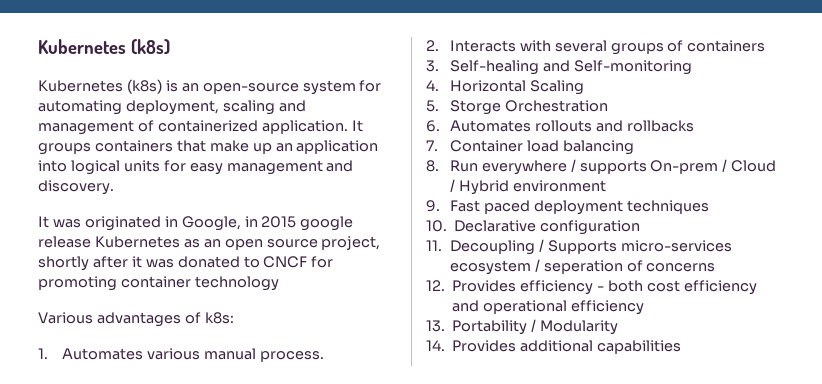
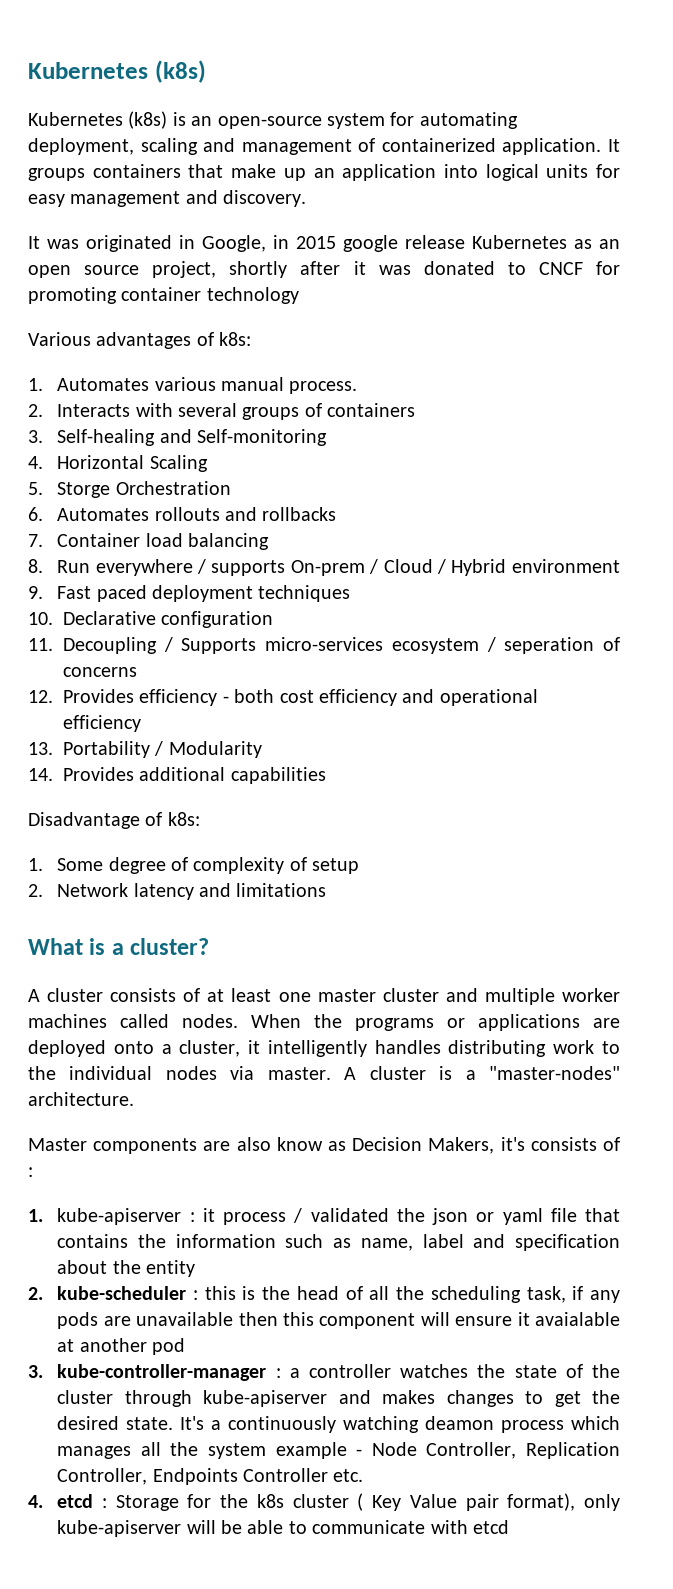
(682, 347) none -> [28,812,200,829] [28,857,360,874] [28,883,327,900] [28,938,210,955] [28,988,621,1005] [28,1014,620,1031] [28,1040,620,1057] [28,1066,620,1080] [28,1092,134,1106] [28,1137,620,1154] [28,1167,33,1177] [28,1208,620,1225] [57,1234,620,1251] [57,1260,196,1277] [28,1286,621,1303] [57,1312,620,1329] [57,1338,186,1355] [28,1364,620,1381] [57,1390,620,1407] [57,1416,620,1433] [57,1442,620,1459] [57,1468,364,1485] [28,1493,621,1511] [57,1520,510,1537] // Disadvantage of k8s: // 1. Some degree of complexity of setup // 2. Network latency and limitations // What is a cluster? // A cluster consists of at least one master cluster and multiple worker machines called nodes. When the programs or applications are deployed onto a cluster, it intelligently handles distributing work to the individual nodes via master. A cluster is a "master-nodes" architecture. // Master components are also know as Decision Makers, it's consists of : // 1. kube-apiserver : it process / validated the json or yaml file that contains the information such as name, label and specification about the entity // 2. kube-scheduler : this is the head of all the scheduling task, if any pods are unavailable then this component will ensure it avaialable at another pod // 3. kube-controller-manager : a controller watches the state of the cluster through kube-apiserver and makes changes to get the desired state. It's a continuously watching deamon process which manages all the system example - Node Controller, Replication Controller, Endpoints Controller etc. // 4. etcd : Storage for the k8s cluster ( Key Value pair format), only kube-apiserver will be able to communicate with etcd

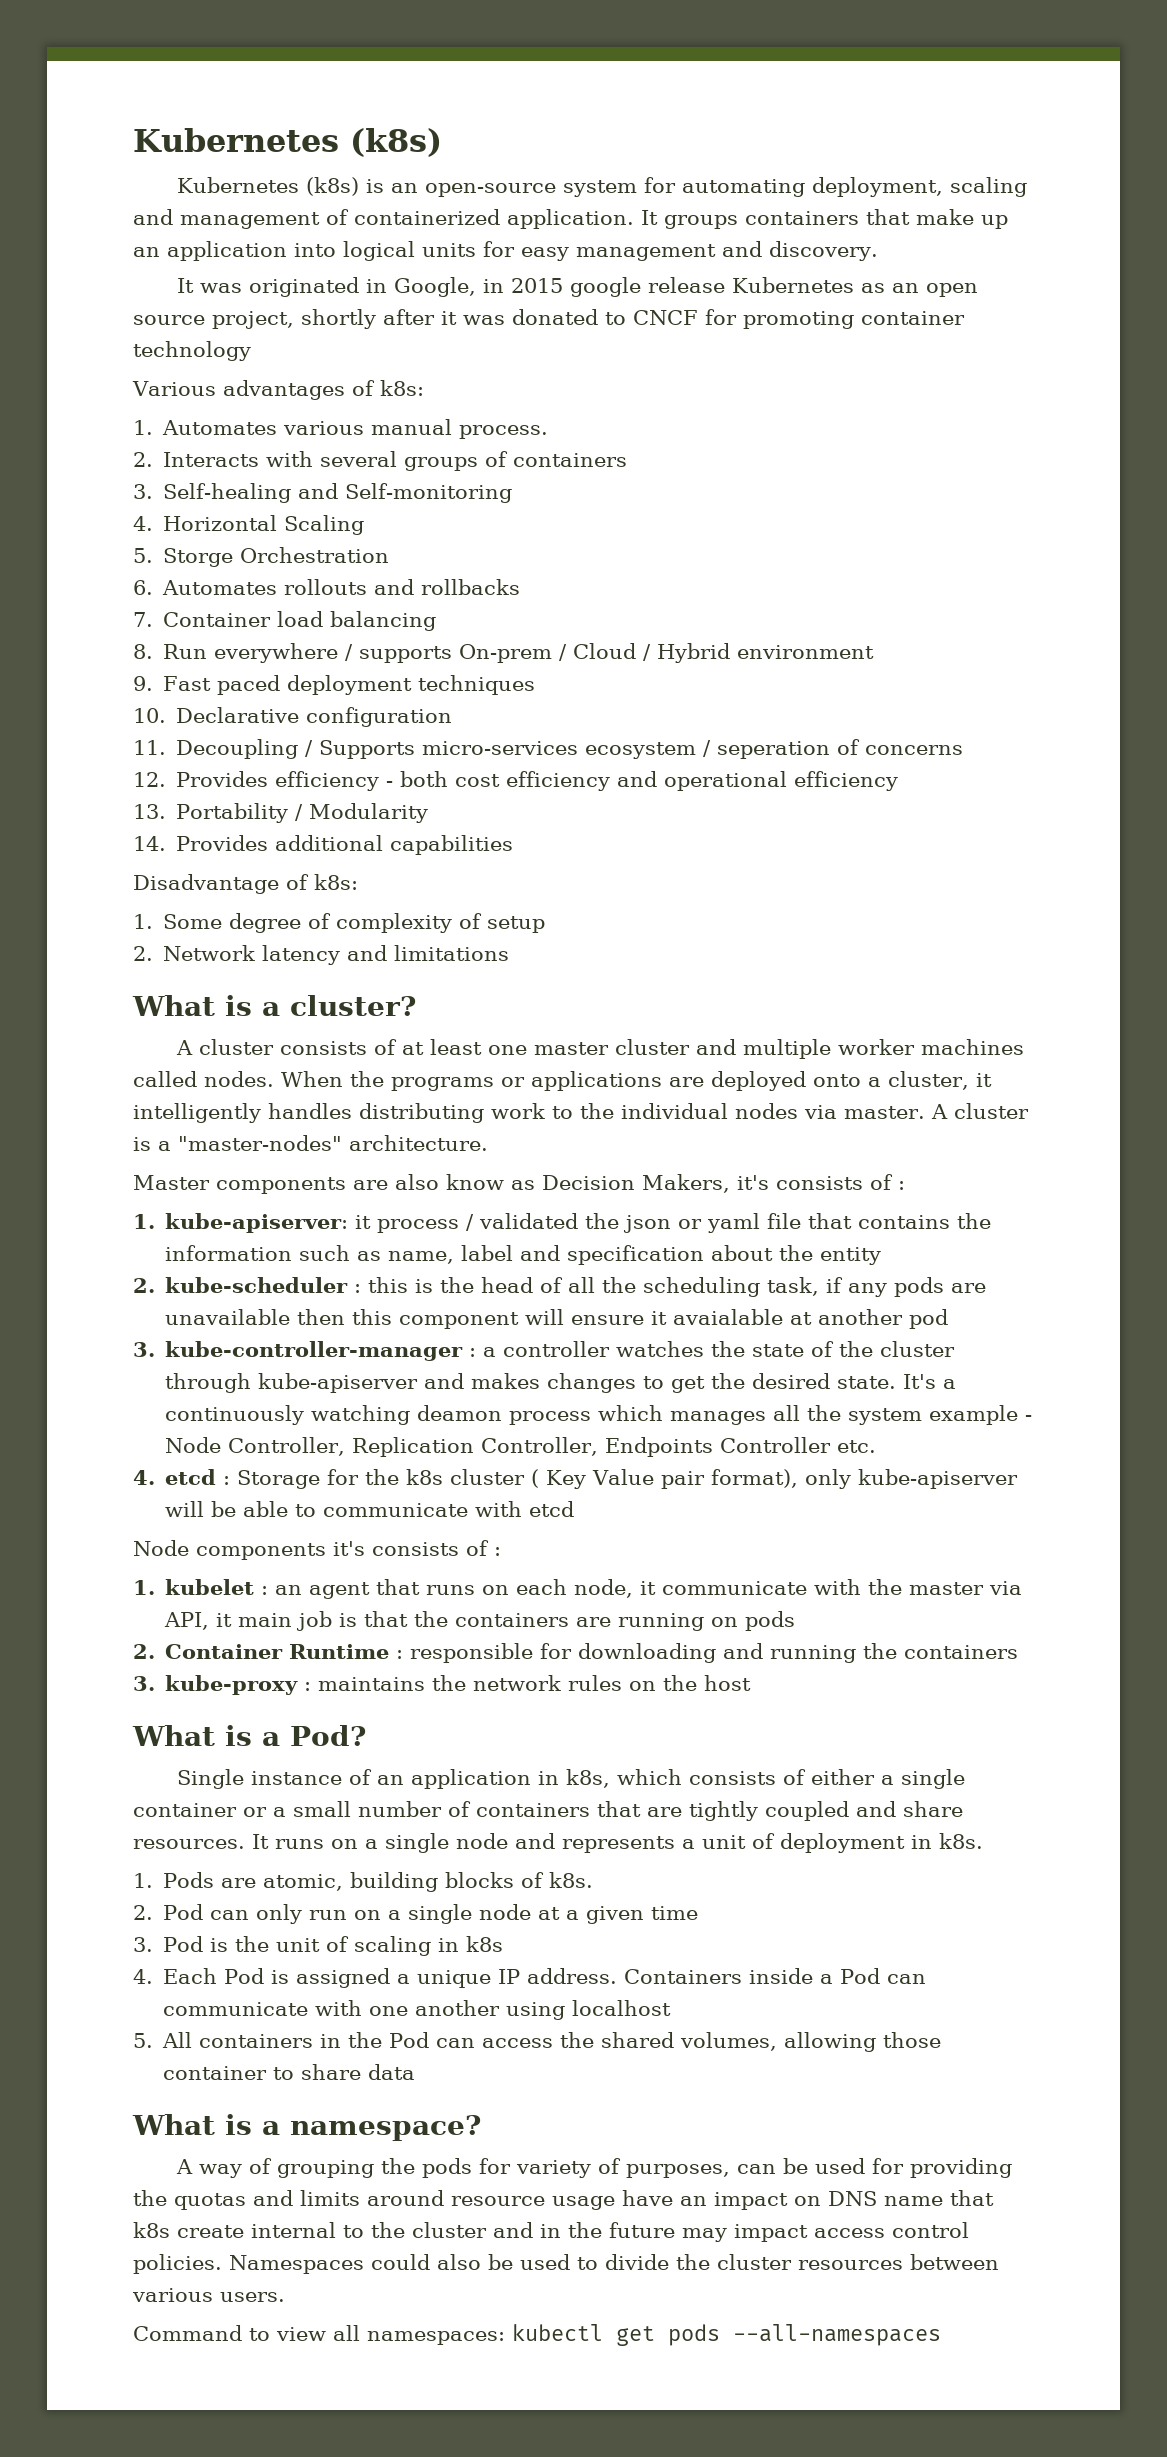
[57,1208,195,1225] kube-apiserver : -> [165,1213,349,1233] kube-apiserver:
(510, 1527) none -> [133,1540,501,1560] [133,1579,1023,1599] [164,1611,796,1631] [133,1643,1019,1663] [133,1675,752,1695] [132,1725,366,1746] [176,1769,965,1789] [133,1801,963,1821] [133,1833,983,1853] [133,1872,594,1892] [133,1904,699,1924] [133,1936,504,1956] [133,1968,927,1988] [163,2000,672,2020] [133,2032,942,2052] [163,2064,416,2080] [132,2114,481,2141] [175,2158,1012,2178] [133,2190,994,2210] [133,2222,969,2242] [133,2254,999,2274] [132,2288,285,2302] [133,2324,941,2346] // Node components it's consists of : // 1. kubelet : an agent that runs on each node, it communicate with the master via API, it main job is that the containers are running on pods // 2. Container Runtime : responsible for downloading and running the containers // 3. kube-proxy : maintains the network rules on the host // What is a Pod? // Single instance of an application in k8s, which consists of either a single container or a small number of containers that are tightly coupled and share resources. It runs on a single node and represents a unit of deployment in k8s. // 1. Pods are atomic, building blocks of k8s. // 2. Pod can only run on a single node at a given time // 3. Pod is the unit of scaling in k8s // 4. Each Pod is assigned a unique IP address. Containers inside a Pod can communicate with one another using localhost // 5. All containers in the Pod can access the shared volumes, allowing those container to share data // What is a namespace? // A way of grouping the pods for variety of purposes, can be used for providing the quotas and limits around resource usage have an impact on DNS name that k8s create internal to the cluster and in the future may impact access control policies. Namespaces could also be used to divide the cluster resources between various users. // Command to view all namespaces: kubectl get pods --all-namespaces

